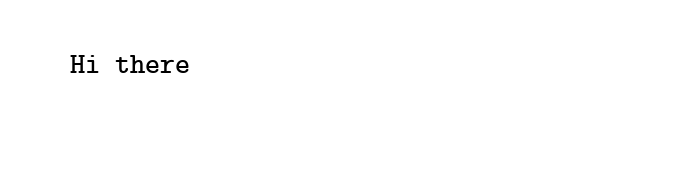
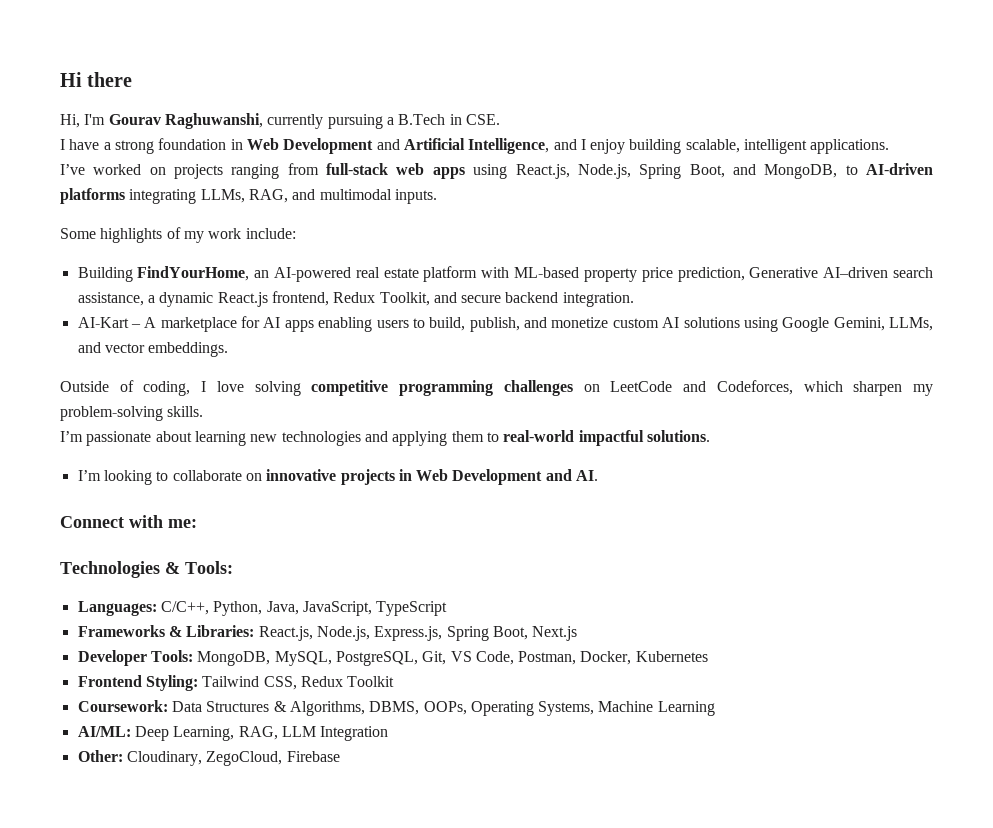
(190, 64) none -> [60,113,500,129] [60,138,890,154] [60,163,934,179] [60,188,437,204] [60,227,296,243] [77,266,933,282] [77,291,634,307] [77,316,934,332] [77,342,229,357] [60,380,934,396] [60,406,204,421] [60,430,710,446] [77,469,599,485] [60,515,197,528] [60,561,233,578] [77,601,448,616] [77,625,578,641] [77,650,708,666] [77,675,395,691] [77,700,715,716] [77,726,389,741] [77,750,340,766] // Hi, I'm Gourav Raghuwanshi, currently pursuing a B.Tech in CSE. // I have a strong foundation in Web Development and Artificial Intelligence, and I enjoy building scalable, intelligent applications. // I’ve worked on projects ranging from full-stack web apps using React.js, Node.js, Spring Boot, and MongoDB, to AI-driven platforms integrating LLMs, RAG, and multimodal inputs. // Some highlights of my work include: // Building FindYourHome, an AI-powered real estate platform with ML-based property price prediction, Generative AI–driven search assistance, a dynamic React.js frontend, Redux Toolkit, and secure backend integration. // AI-Kart – A marketplace for AI apps enabling users to build, publish, and monetize custom AI solutions using Google Gemini, LLMs, and vector embeddings. // Outside of coding, I love solving competitive programming challenges on LeetCode and Codeforces, which sharpen my problem-solving skills. // I’m passionate about learning new technologies and applying them to real-world impactful solutions. // I’m looking to collaborate on innovative projects in Web Development and AI. // Connect with me: // Technologies & Tools: // Languages: C/C++, Python, Java, JavaScript, TypeScript // Frameworks & Libraries: React.js, Node.js, Express.js, Spring Boot, Next.js // Developer Tools: MongoDB, MySQL, PostgreSQL, Git, VS Code, Postman, Docker, Kubernetes // Frontend Styling: Tailwind CSS, Redux Toolkit // Coursework: Data Structures & Algorithms, DBMS, OOPs, Operating Systems, Machine Learning // AI/ML: Deep Learning, RAG, LLM Integration // Other: Cloudinary, ZegoCloud, Firebase

